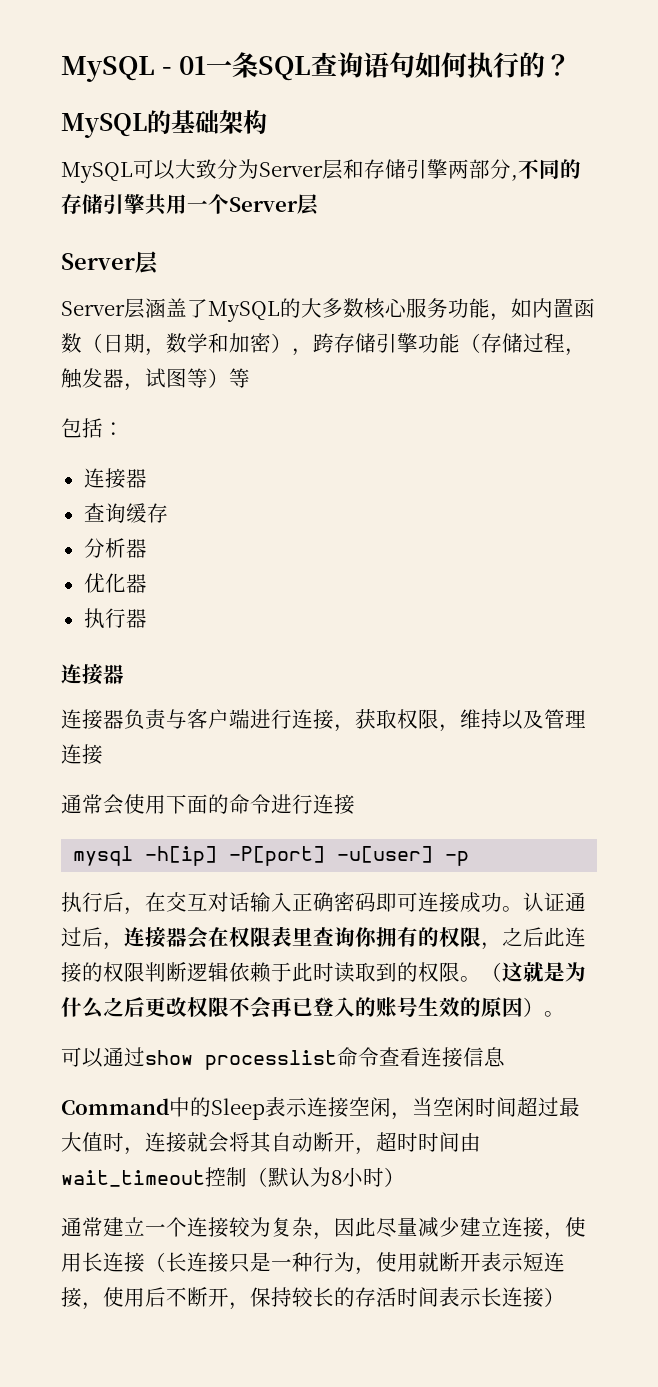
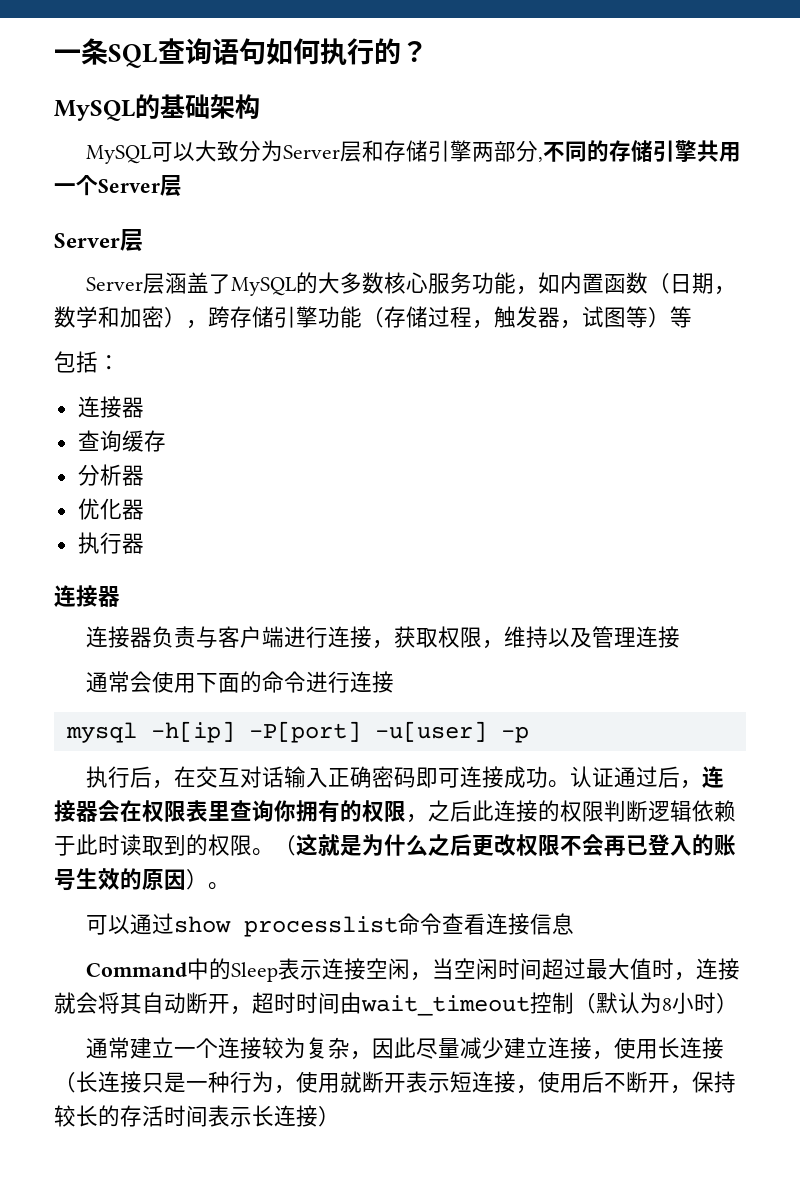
[61,56,207,82] MySQL - 01 -> (54, 55) none

